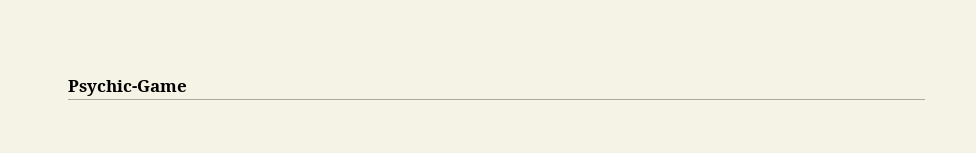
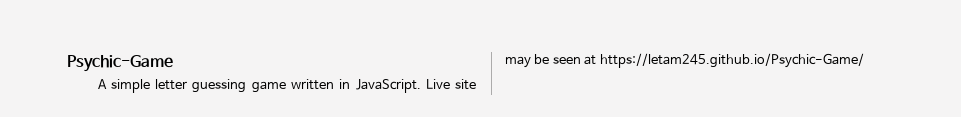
(187, 88) none -> [97,79,476,93] [505,53,864,68] // A simple letter guessing game written in JavaScript. Live site may be seen at https://letam245.github.io/Psychic-Game/

